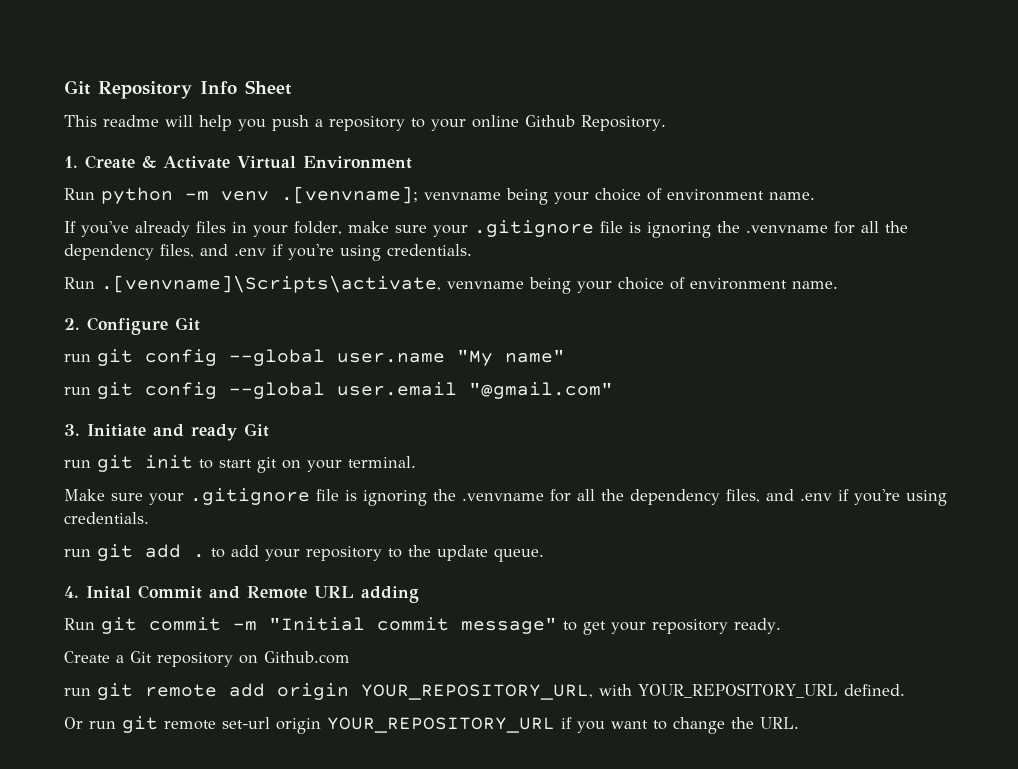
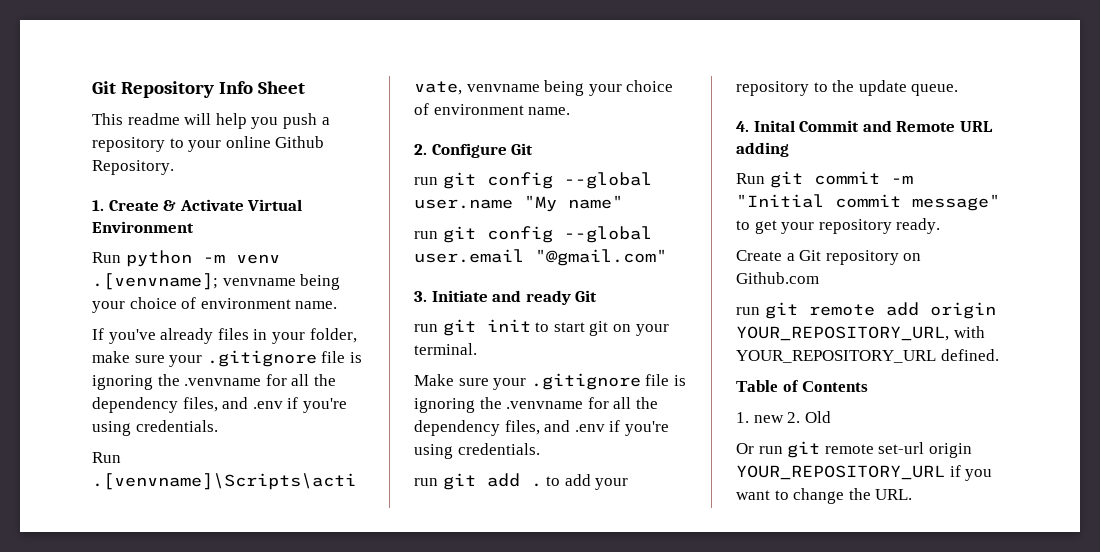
(905, 690) none -> [736,380,869,392] [736,411,831,423] // Table of Contents // 1. new 2. Old

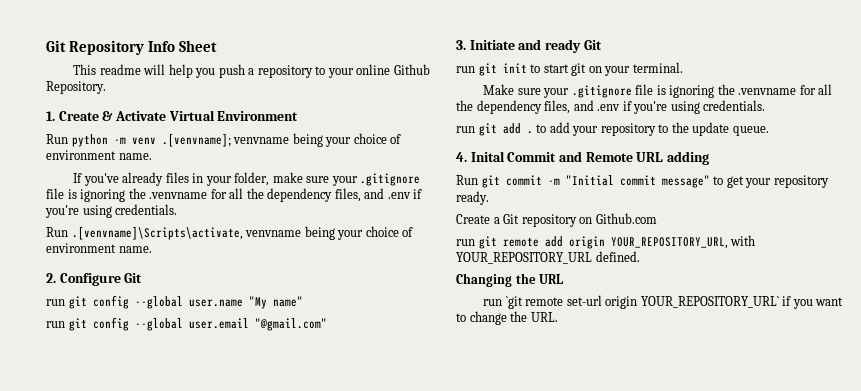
[736,380,869,392] [736,411,831,423] [736,441,821,458] Table of Contents // 1. new 2. Old // Or run git -> [456,273,564,287] [483,296,523,309] Changing the URL // run `git
[736,465,945,480] YOUR_REPOSITORY_URL -> [640,296,779,308] YOUR_REPOSITORY_URL`

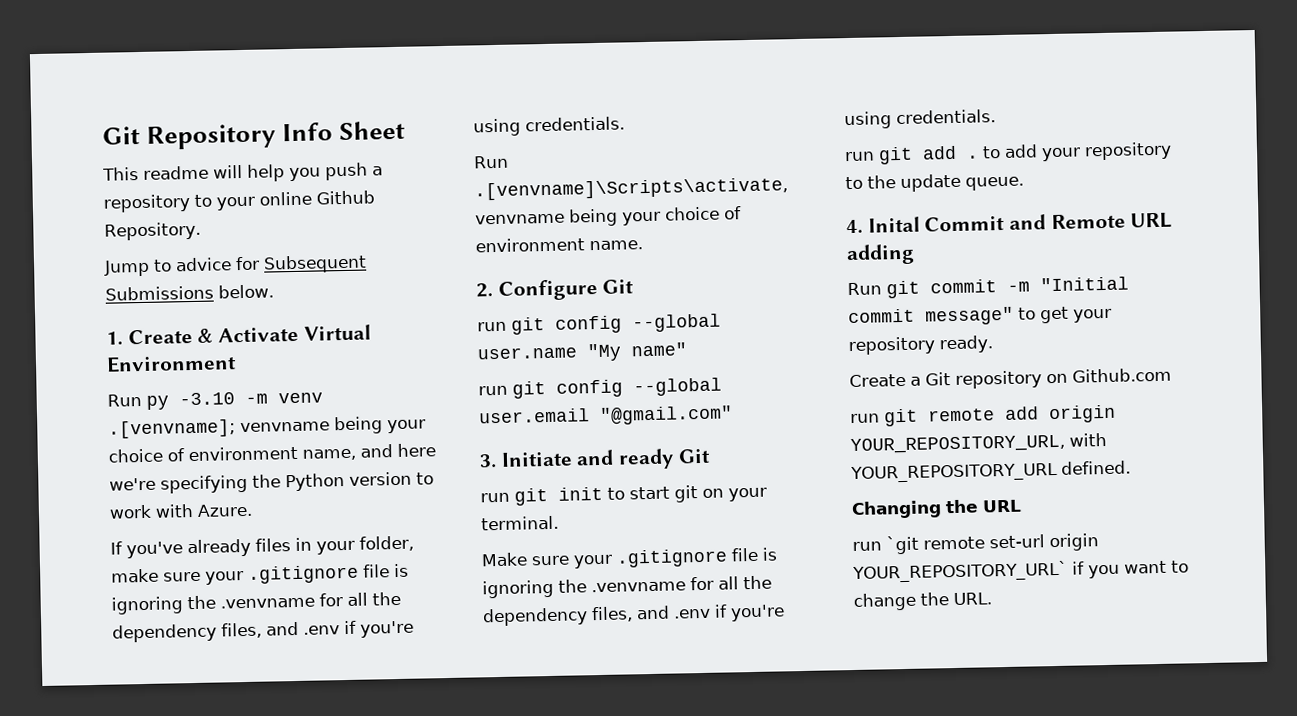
(106, 87) none -> [103,254,367,277] [105,284,274,301] // Jump to advice for Subsequent Submissions below.
[71,134,108,147] python -> [146,392,235,410] py -3.10
[118,153,152,160] name. -> [302,443,436,461] [109,471,434,494] [109,503,253,519] name, and here we're specifying the Python version to work with Azure.

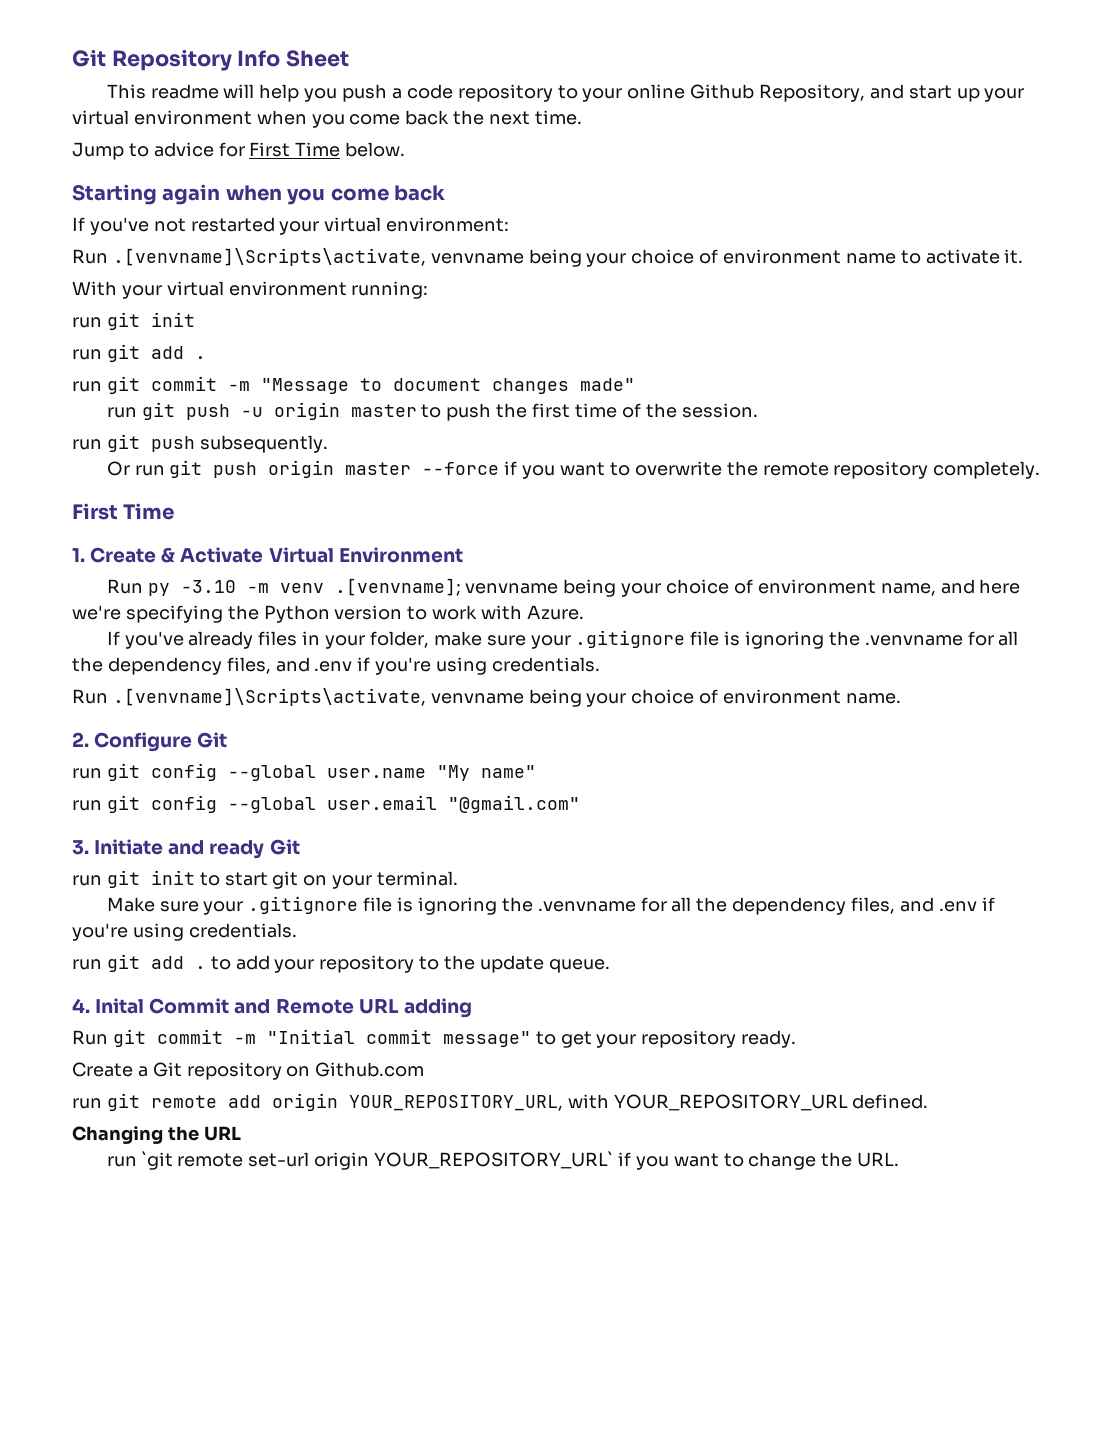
(383, 171) none -> [406,84,453,99] code
[104,221,201,241] Repository. -> [758,84,1025,102] [72,110,582,128] Repository, and start up your virtual environment when you come back the next time.
[263,254,367,274] [105,285,214,301] Subsequent Submissions -> [249,142,341,157] First Time
(274, 291) none -> [72,184,445,205] [72,217,510,235] [72,248,1024,267] [72,281,429,299] [72,312,195,330] [72,344,206,362] [72,376,635,394] [106,402,758,421] [72,434,328,453] [106,460,1041,479] [72,503,175,520] // Starting again when you come back // If you've not restarted your virtual environment: // Run .[venvname]\Scripts\activate, venvname being your choice of environment name to activate it. // With your virtual environment running: // run git init // run git add . // run git commit -m "Message to document changes made" // run git push -u origin master to push the first time of the session. // run git push subsequently. // Or run git push origin master --force if you want to overwrite the remote repository completely. // First Time

